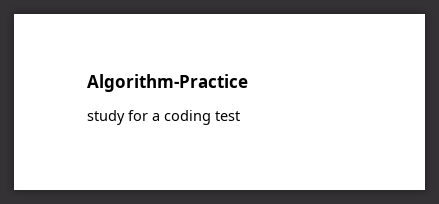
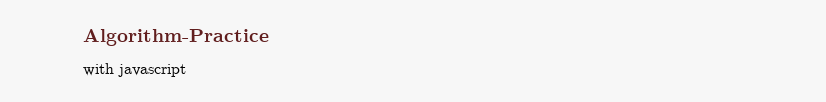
[87,110,240,125] study for a coding test -> [83,63,186,77] with javascript

